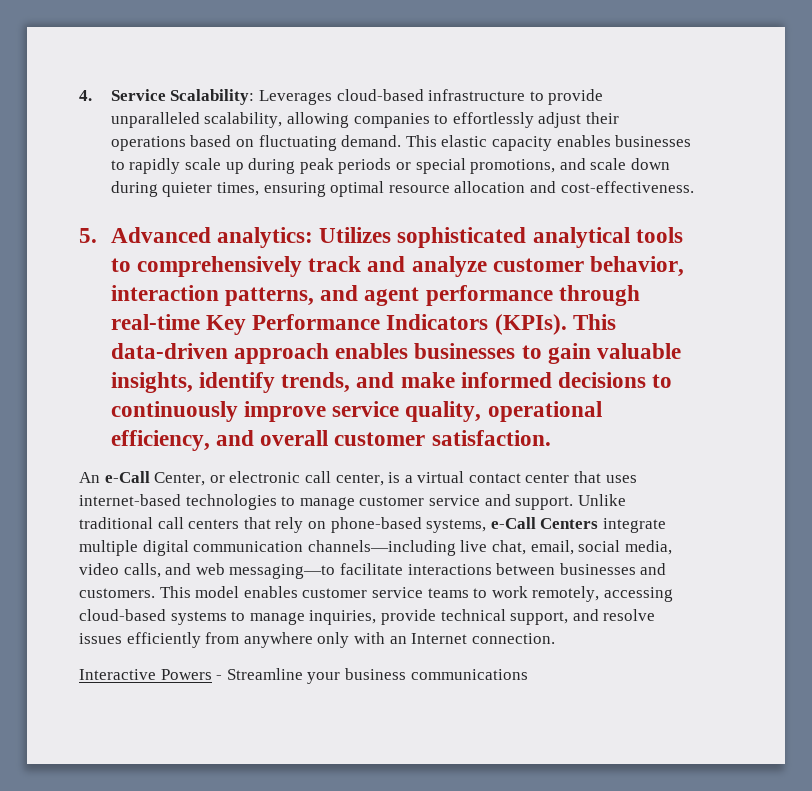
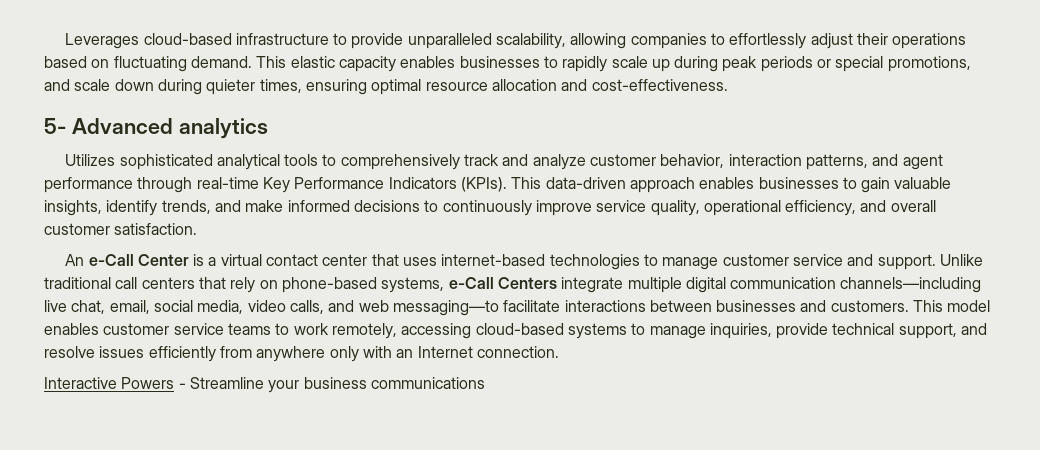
[79,89,255,105] 4. Service Scalability: -> (65, 41) none
[79,227,314,248] 5. Advanced analytics: -> [44,118,268,139] 5- Advanced analytics //
[154,471,384,486] Center, or electronic call center, -> [137,254,189,266] Center

